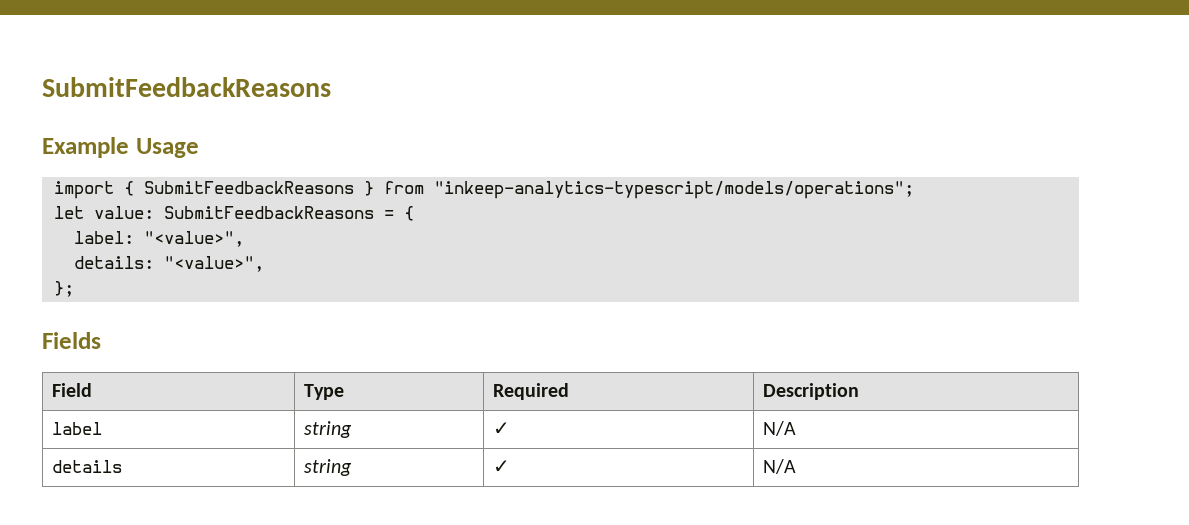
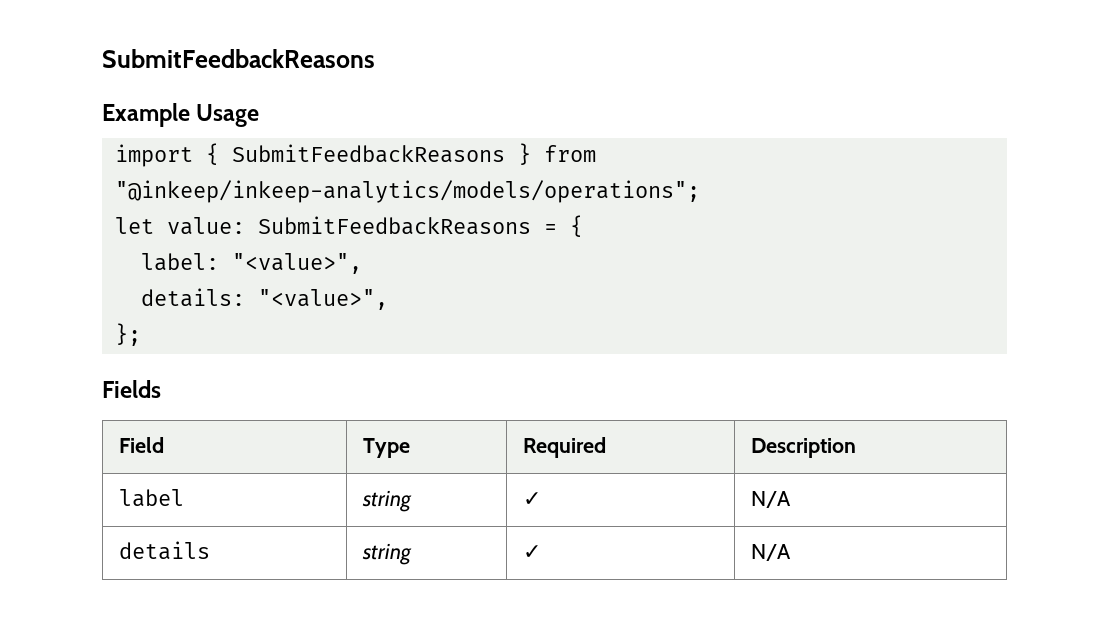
[434,181,914,199] "inkeep-analytics-typescript/models/operations"; -> [114,180,700,203] "@inkeep/inkeep-analytics/models/operations";

